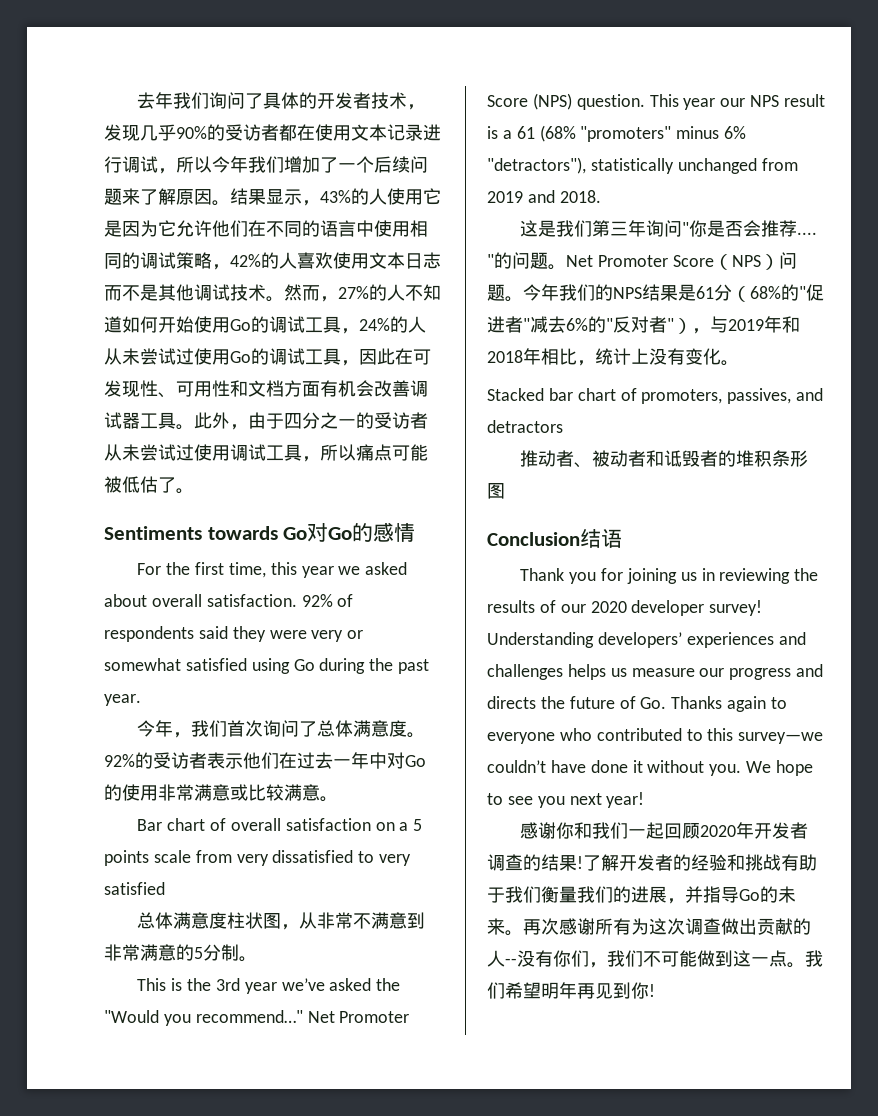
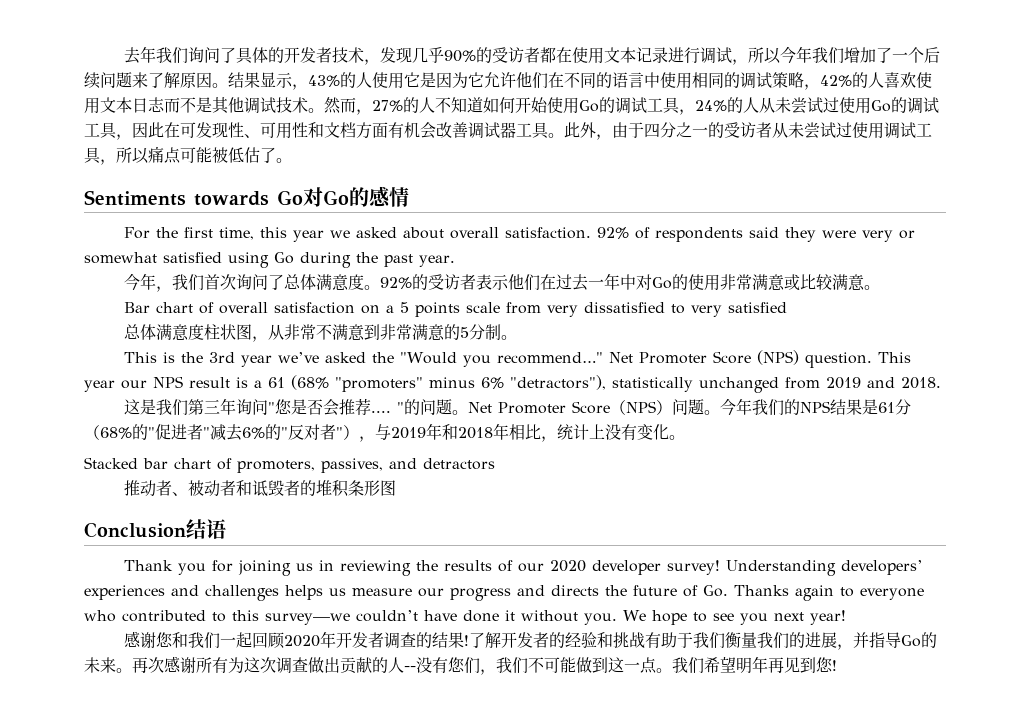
[689,220,708,237] 你 -> [274,399,292,414] 您
[556,822,575,839] 你 -> [155,632,173,647] 您
[553,950,571,967] 你 -> [448,657,465,672] 您
[631,982,649,999] 你 -> [816,657,833,672] 您

